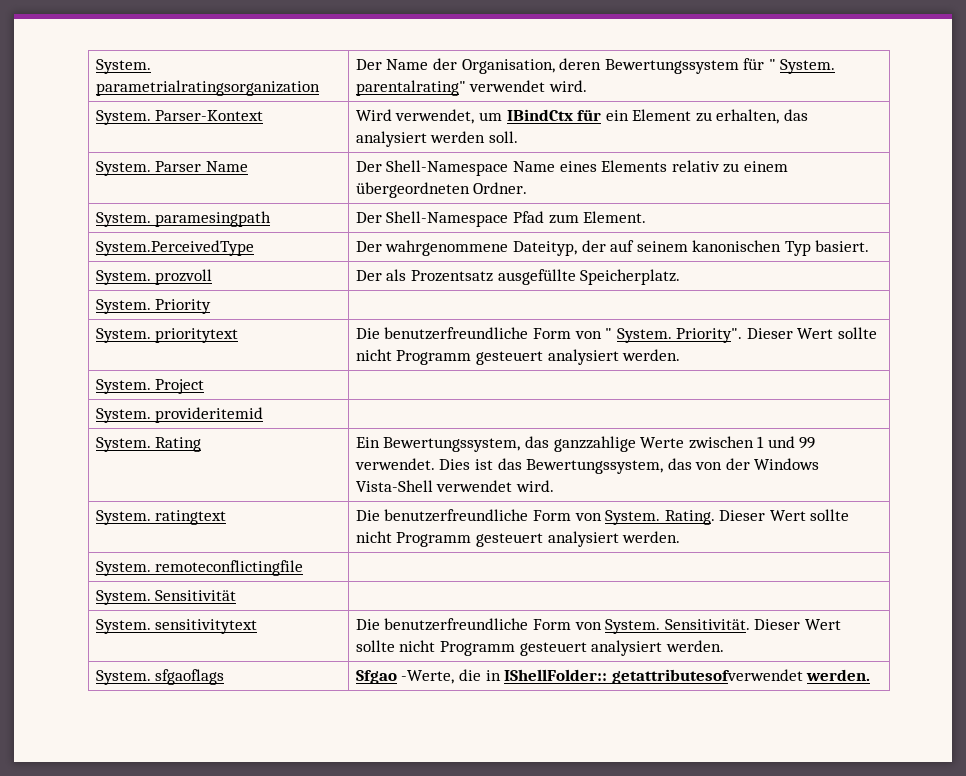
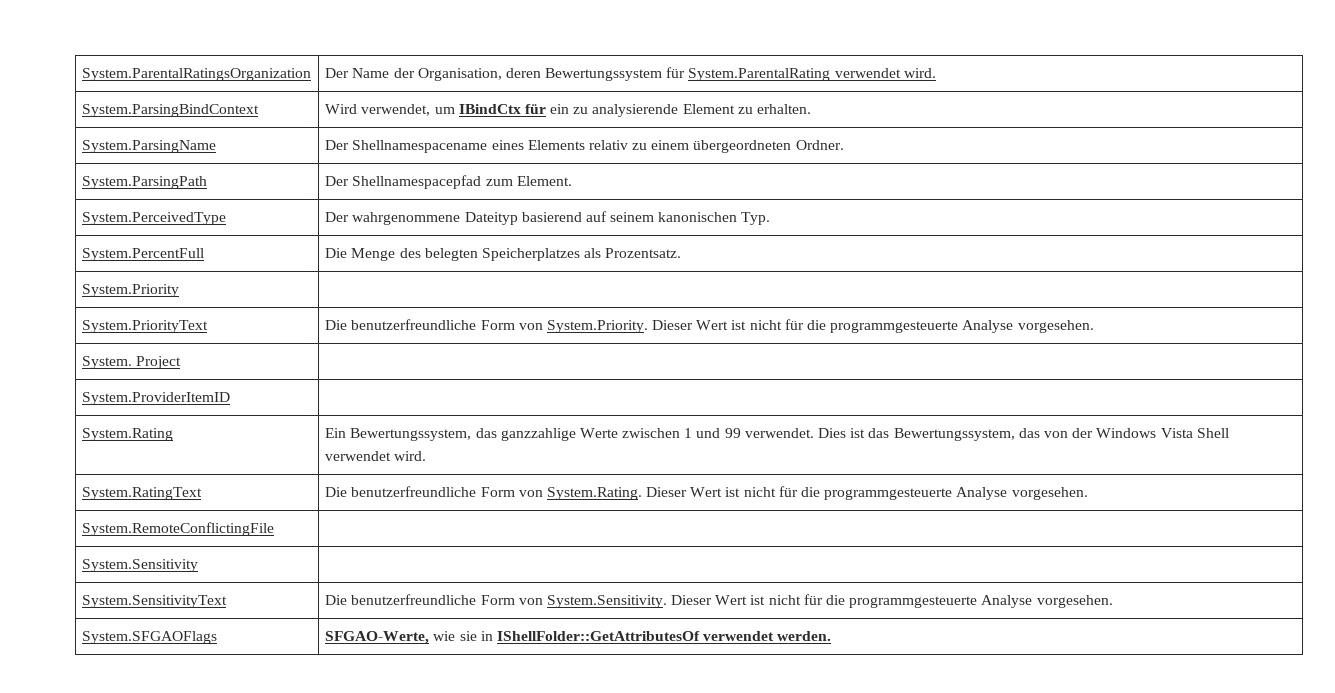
[95,59,151,74] [95,80,320,96] System. parametrialratingsorganization -> [82,68,312,81] System.ParentalRatingsOrganization
[768,59,836,74] [355,80,587,96] [95,110,264,125] " System. parentalrating" verwendet wird. // System. Parser-Kontext -> [688,68,936,81] [82,104,260,117] System.ParentalRating verwendet wird. // System.ParsingBindContext
[632,109,809,124] [355,131,518,147] [95,161,248,176] [355,160,555,176] Element zu erhalten, das analysiert werden soll. // System. Parser Name | Der Shell-Namespace Name -> [573,104,812,117] [82,140,217,153] [325,140,488,153] zu analysierende Element zu erhalten. // System.ParsingName | Der Shellnamespacename
[95,211,272,227] [355,211,544,227] System. paramesingpath | Der Shell-Namespace Pfad -> [82,176,208,189] [325,175,482,189] System.ParsingPath | Der Shellnamespacepfad
[512,240,606,256] Dateityp, der -> [464,212,582,225] Dateityp basierend
[784,240,870,256] [95,269,213,285] [355,269,681,285] [95,299,212,314] [95,328,239,343] [355,327,878,343] [355,349,681,365] [95,379,205,394] [95,407,264,423] [95,437,202,452] Typ basiert. // System. prozvoll | Der als Prozentsatz ausgefüllte Speicherplatz. // System. Priority | // System. prioritytext | Die benutzerfreundliche Form von " System. Priority". Dieser Wert sollte nicht Programm gesteuert analysiert werden. // System. Project | // System. provideritemid | // System. Rating -> [741,212,771,225] [82,248,205,261] [325,248,682,261] [82,284,180,297] [82,320,209,333] [325,319,1094,333] [82,356,182,369] [82,392,231,405] [82,428,174,441] Typ. // System.PercentFull | Die Menge des belegten Speicherplatzes als Prozentsatz. // System.Priority | // System.PriorityText | Die benutzerfreundliche Form von System.Priority. Dieser Wert ist nicht für die programmgesteuerte Analyse vorgesehen. // System. Project | // System.ProviderItemID | // System.Rating
[355,480,554,492] [95,510,227,525] [355,509,850,525] [355,531,681,547] [95,560,304,576] [95,590,237,605] [95,619,258,634] [355,618,841,634] [355,640,724,656] [95,669,225,685] [355,669,803,684] Vista-Shell verwendet wird. // System. ratingtext | Die benutzerfreundliche Form von System. Rating. Dieser Wert sollte nicht Programm gesteuert analysiert werden. // System. remoteconflictingfile | // System. Sensitivität | // System. sensitivitytext | Die benutzerfreundliche Form von System. Sensitivität. Dieser Wert sollte nicht Programm gesteuert analysiert werden. // System. sfgaoflags | Sfgao -Werte, die in IShellFolder:: getattributesofverwendet -> [1160,428,1229,438] [325,451,427,461] [82,487,203,500] [325,486,1088,500] [82,522,275,536] [82,559,199,572] [82,595,228,608] [325,594,1113,608] [82,631,218,644] [325,631,775,644] Vista Shell verwendet wird. // System.RatingText | Die benutzerfreundliche Form von System.Rating. Dieser Wert ist nicht für die programmgesteuerte Analyse vorgesehen. // System.RemoteConflictingFile | // System.Sensitivity | // System.SensitivityText | Die benutzerfreundliche Form von System.Sensitivity. Dieser Wert ist nicht für die programmgesteuerte Analyse vorgesehen. // System.SFGAOFlags | SFGAO-Werte, wie sie in IShellFolder::GetAttributesOf verwendet

